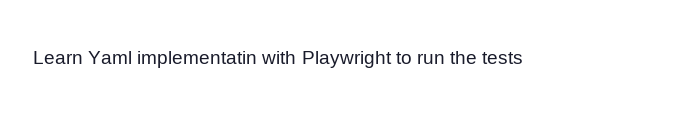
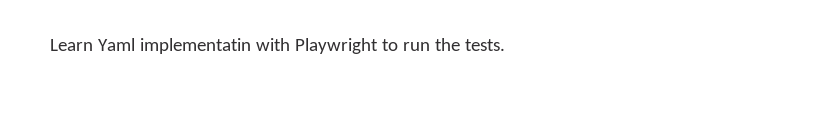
[482,52,524,64] tests -> [464,39,505,51] tests.

